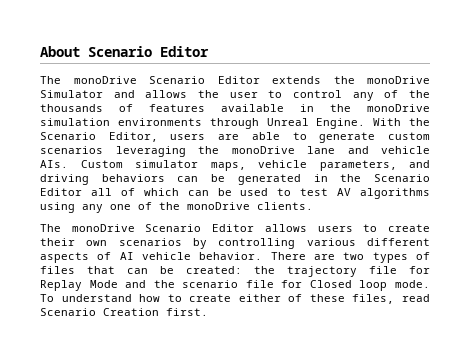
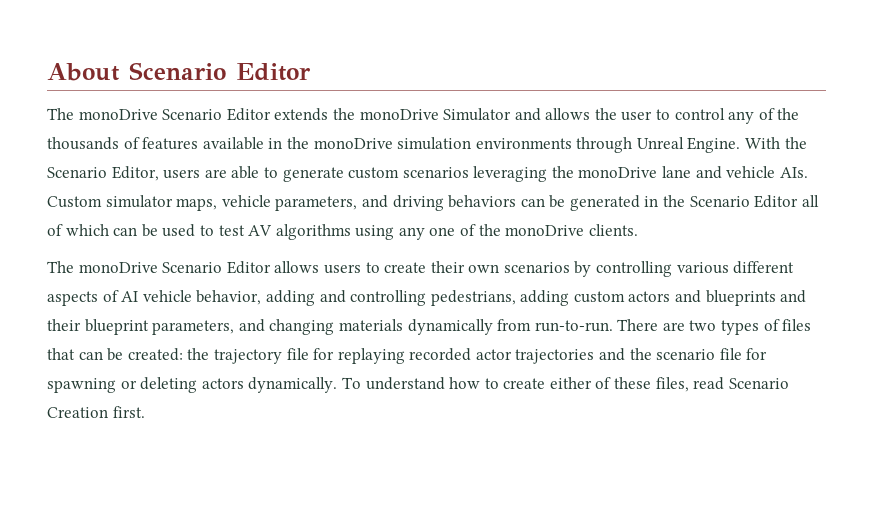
[199,252,263,260] behavior. -> [196,290,807,306] [47,319,613,335] behavior, adding and controlling pedestrians, adding custom actors and blueprints and their blueprint parameters, and changing materials dynamically from run-to-run.
[40,280,118,291] Replay Mode -> [337,348,595,364] replaying recorded actor trajectories
[309,280,430,291] Closed loop mode. -> [47,377,338,393] spawning or deleting actors dynamically.

